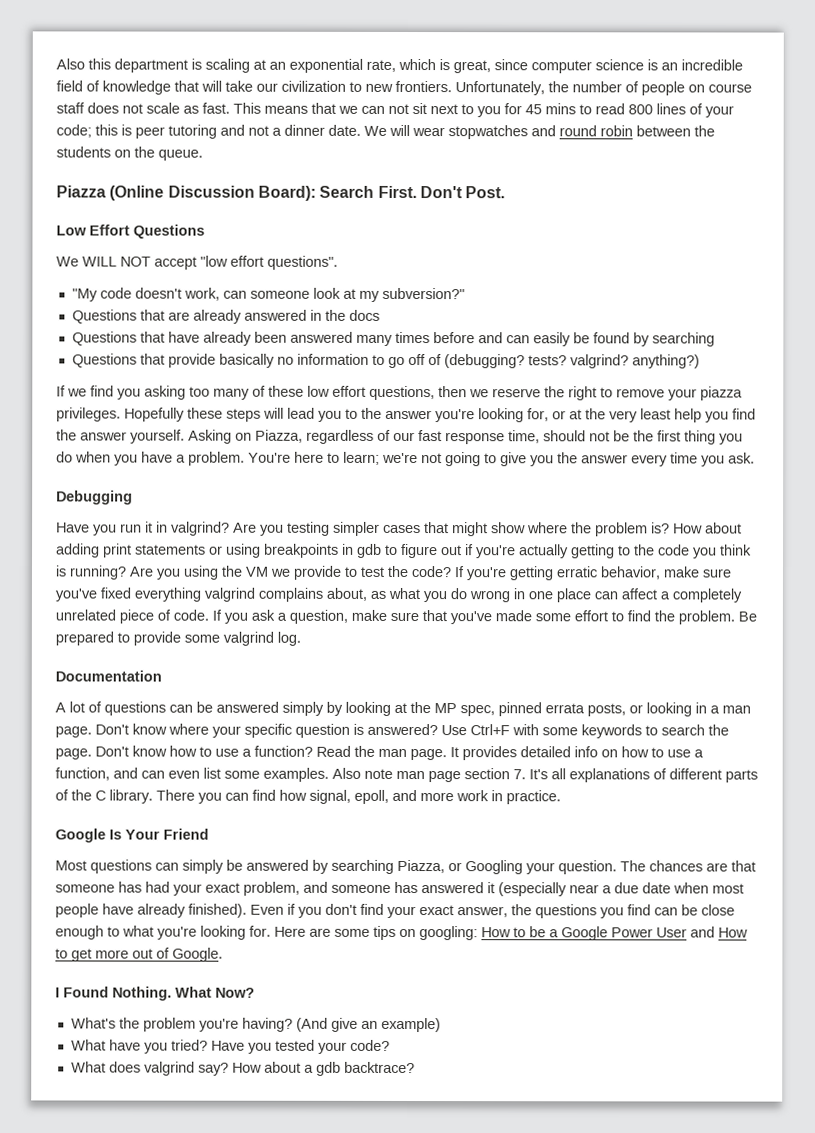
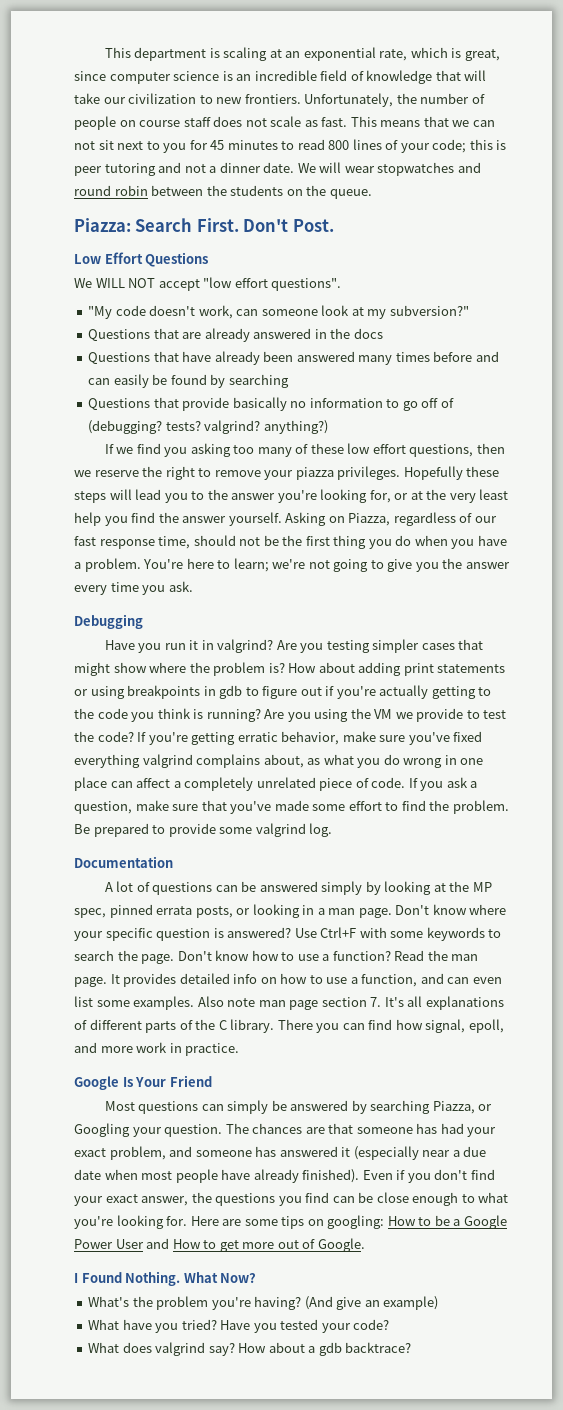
[56,58,111,70] Also this -> [104,47,131,58] This
[545,103,576,115] mins -> [227,140,278,150] minutes
[56,185,316,201] Piazza (Online Discussion Board): -> [74,218,131,232] Piazza:

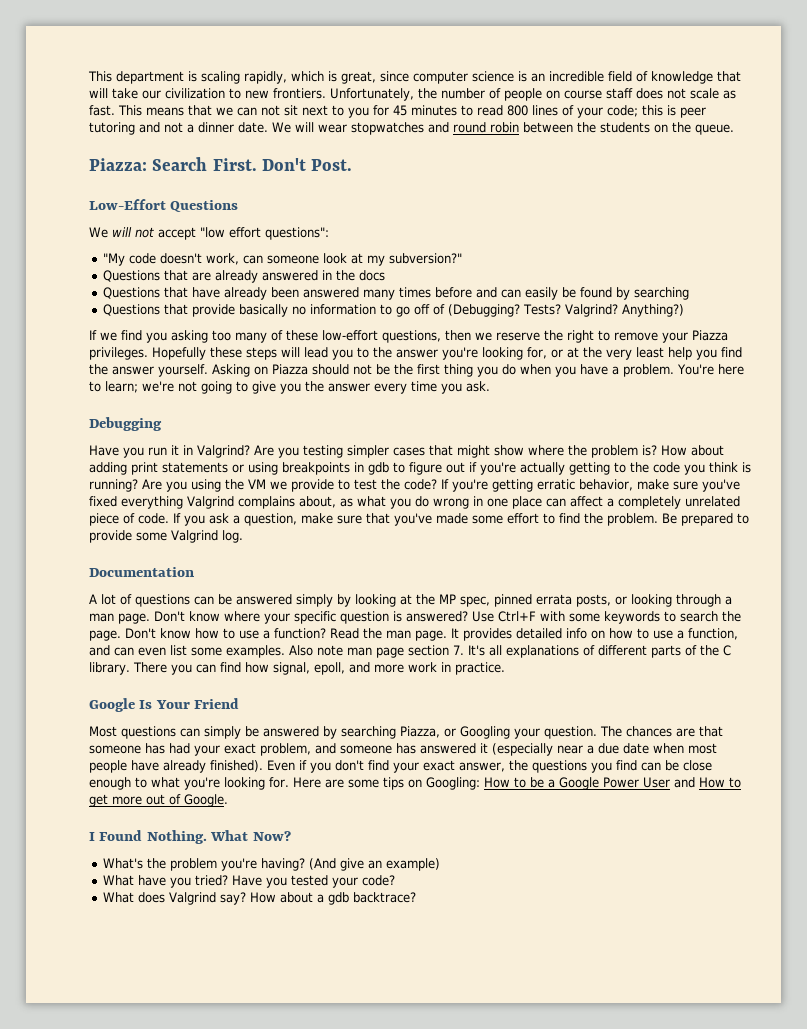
[269,47,408,61] at an exponential rate, -> [244,71,287,84] rapidly,
[74,252,143,264] Low Effort -> [89,199,166,210] Low-Effort
[95,278,156,288] WILL NOT -> [112,227,154,238] will not
[271,278,342,291] questions". -> [265,227,329,240] questions":
[88,420,328,434] (debugging? tests? valgrind? anything?) -> [448,304,685,317] (Debugging? Tests? Valgrind? Anything?)
[347,443,406,454] low effort -> [322,330,378,341] low-effort
[295,467,334,480] piazza -> [692,330,728,341] Piazza
[348,512,497,526] [74,536,191,549] Piazza, regardless of our fast response time, -> [272,364,308,375] Piazza
[217,639,274,653] valgrind? -> [197,445,250,458] Valgrind?
[142,754,193,768] valgrind -> [187,496,234,509] Valgrind
[255,823,306,837] valgrind -> [171,530,218,543] Valgrind
[302,905,315,915] in -> [676,594,721,607] through
[327,1215,385,1229] googling: -> [425,777,480,790] Googling:
[155,1342,206,1356] valgrind -> [169,892,217,905] Valgrind

